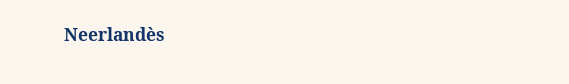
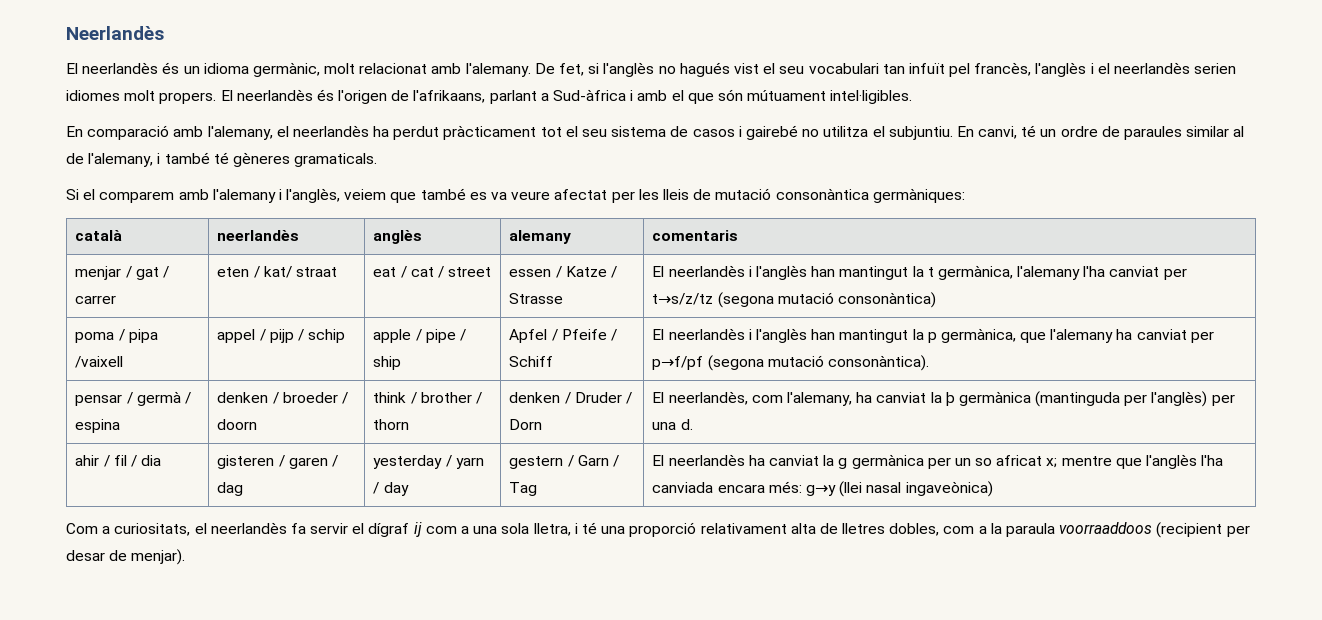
(165, 34) none -> [66,62,1237,77] [66,89,913,104] [66,125,1245,140] [66,152,378,167] [66,188,965,203] [75,230,123,241] [217,230,300,241] [373,230,423,244] [509,230,572,244] [652,230,739,241] [75,266,169,280] [75,295,117,304] [217,266,337,278] [373,266,492,278] [509,266,617,278] [509,293,564,304] [652,265,1187,280] [652,292,936,308] [75,329,158,343] [75,356,124,368] [217,329,346,343] [373,329,466,343] [373,356,402,370] [509,329,617,343] [509,356,554,367] [652,328,1214,343] [652,355,929,371] [75,391,191,406] [75,419,121,433] [217,392,348,404] [217,419,258,430] [373,392,482,404] [373,419,410,430] [509,392,632,404] [509,419,543,430] [652,391,1235,407] [652,419,693,430] [75,455,162,467] [217,455,338,469] [217,482,244,496] [373,455,484,469] [373,482,409,496] [509,455,619,469] [509,482,538,496] [652,454,1224,469] [652,481,993,497] [66,522,1250,538] [66,549,186,565] // El neerlandès és un idioma germànic, molt relacionat amb l'alemany. De fet, si l'anglès no hagués vist el seu vocabulari tan infuït pel francès, l'anglès i el neerlandès serien idiomes molt propers. El neerlandès és l'origen de l'afrikaans, parlant a Sud-àfrica i amb el que són mútuament intel·ligibles. // En comparació amb l'alemany, el neerlandès ha perdut pràcticament tot el seu sistema de casos i gairebé no utilitza el subjuntiu. En canvi, té un ordre de paraules similar al de l'alemany, i també té gèneres gramaticals. // Si el comparem amb l'alemany i l'anglès, veiem que també es va veure afectat per les lleis de mutació consonàntica germàniques: // català | neerlandès | anglès | alemany | comentaris // menjar / gat / carrer | eten / kat/ straat | eat / cat / street | essen / Katze / Strasse | El neerlandès i l'anglès han mantingut la t germànica, l'alemany l'ha canviat per t→s/z/tz (segona mutació consonàntica) // poma / pipa /vaixell | appel / pijp / schip | apple / pipe / ship | Apfel / Pfeife / Schiff | El neerlandès i l'anglès han mantingut la p germànica, que l'alemany ha canviat per p→f/pf (segona mutació consonàntica). // pensar / germà / espina | denken / broeder / doorn | think / brother / thorn | denken / Druder / Dorn | El neerlandès, com l'alemany, ha canviat la þ germànica (mantinguda per l'anglès) per una d. // ahir / fil / dia | gisteren / garen / dag | yesterday / yarn / day | gestern / Garn / Tag | El neerlandès ha canviat la g germànica per un so africat x; mentre que l'anglès l'ha canviada encara més: g→y (llei nasal ingaveònica) // Com a curiositats, el neerlandès fa servir el dígraf ij com a una sola lletra, i té una proporció relativament alta de lletres dobles, com a la paraula voorraaddoos (recipient per desar de menjar).

